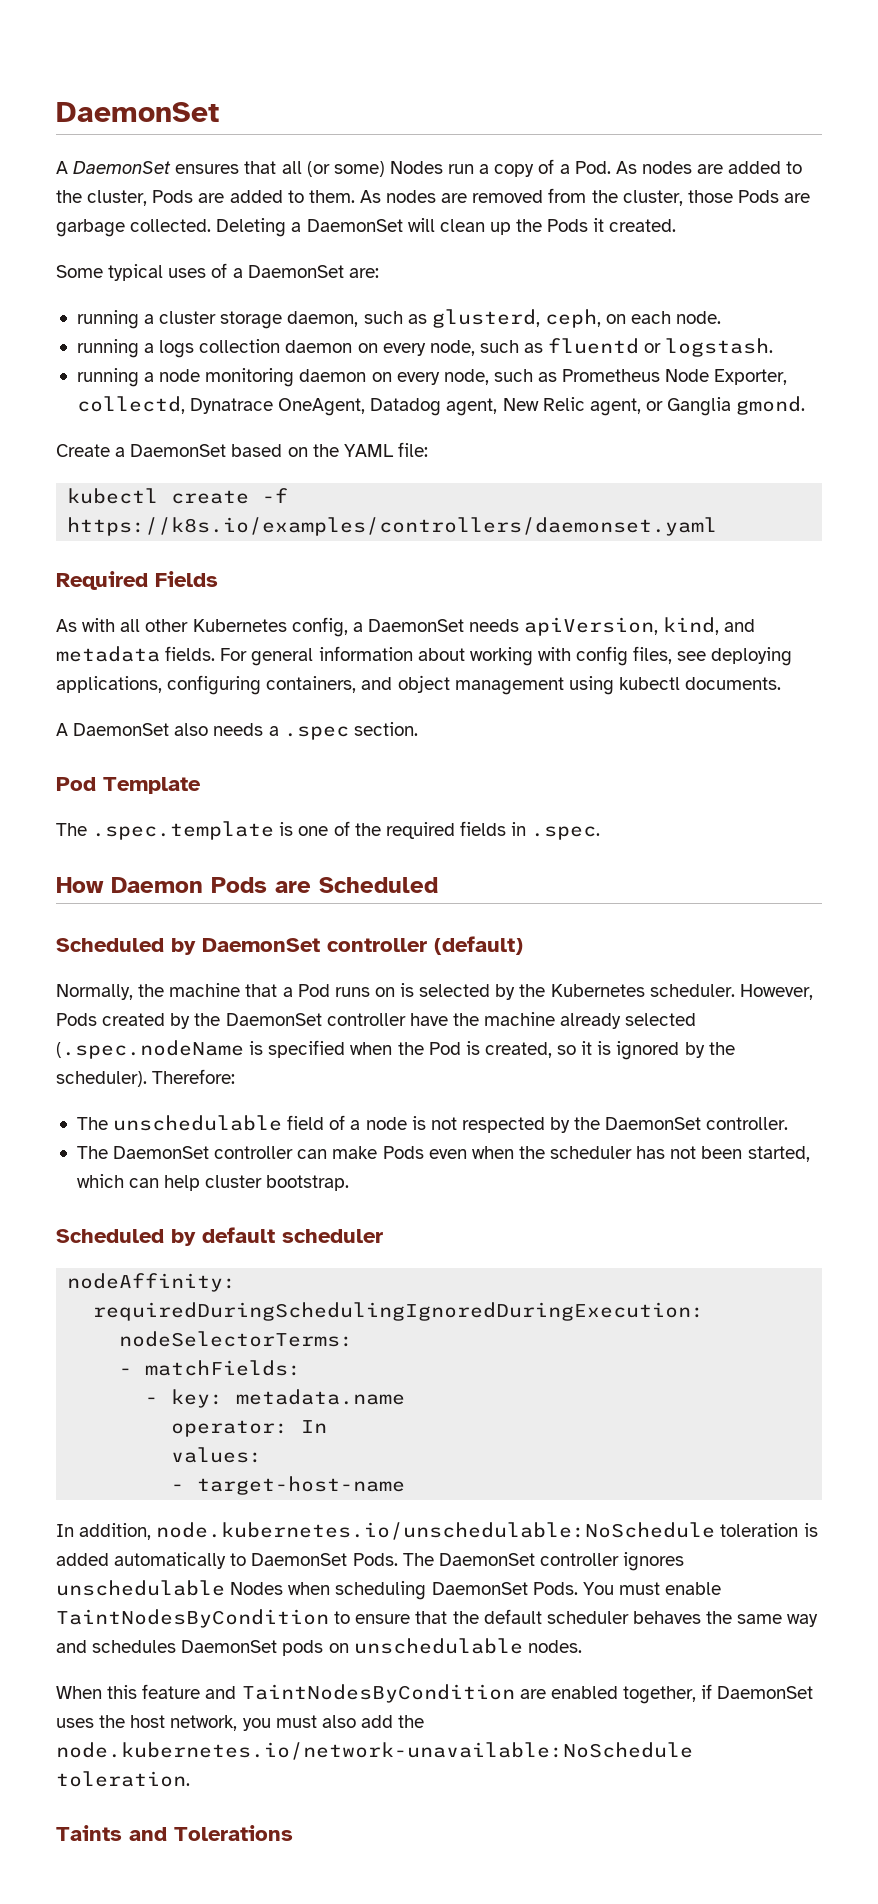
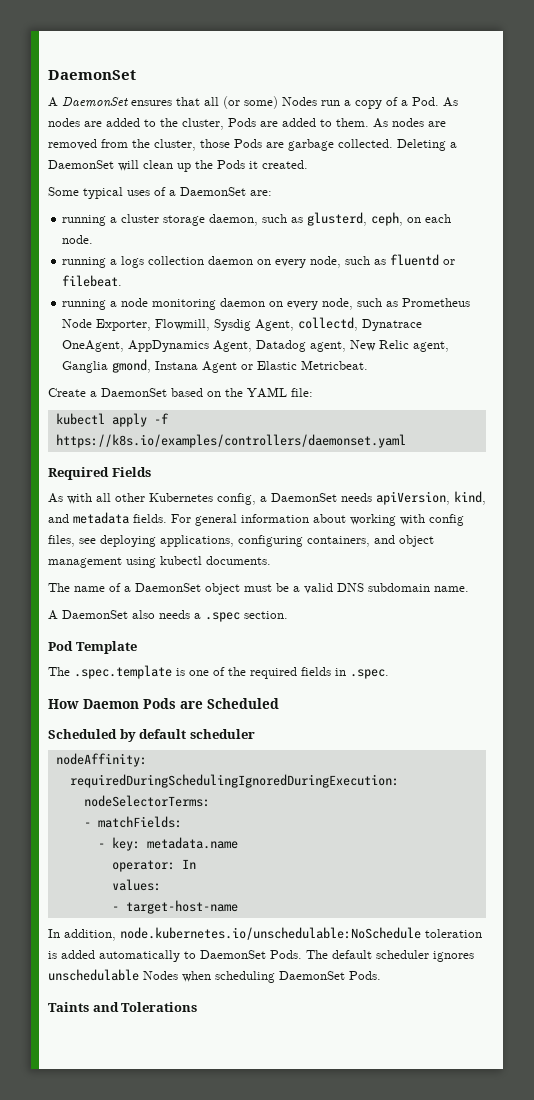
[665,338,774,357] logstash. -> [62,275,123,287] filebeat.
(788, 377) none -> [155,319,295,331] Flowmill, Sysdig Agent,
(366, 407) none -> [128,340,253,352] AppDynamics Agent,
[645,396,806,416] or Ganglia gmond. -> [62,359,369,373] Ganglia gmond, Instana Agent or Elastic Metricbeat.
[171,490,250,504] create -> [111,413,147,427] apply
(782, 683) none -> [48,583,469,595] // The name of a DaemonSet object must be a valid DNS subdomain name.
[56,936,523,955] [56,983,813,1000] [56,1012,697,1029] [56,1040,735,1060] [56,1069,236,1087] [76,1115,789,1133] [76,1146,810,1162] [76,1174,350,1191] // Scheduled by DaemonSet controller (default) // Normally, the machine that a Pod runs on is selected by the Kubernetes scheduler. However, Pods created by the DaemonSet controller have the machine already selected (.spec.nodeName is specified when the Pod is created, so it is ignored by the scheduler). Therefore: // The unschedulable field of a node is not respected by the DaemonSet controller. // The DaemonSet controller can make Pods even when the scheduler has not been started, which can help cluster bootstrap. -> (279, 703) none
[438,1553,619,1566] DaemonSet controller -> [332,950,429,959] default scheduler
[582,1582,722,1595] [56,1609,819,1628] [56,1638,582,1656] [56,1684,814,1704] [56,1715,425,1731] [56,1742,693,1760] [56,1771,190,1787] You must enable TaintNodesByCondition to ensure that the default scheduler behaves the same way and schedules DaemonSet pods on unschedulable nodes. // When this feature and TaintNodesByCondition are enabled together, if DaemonSet uses the host network, you must also add the node.kubernetes.io/network-unavailable:NoSchedule toleration. -> (381, 975) none

